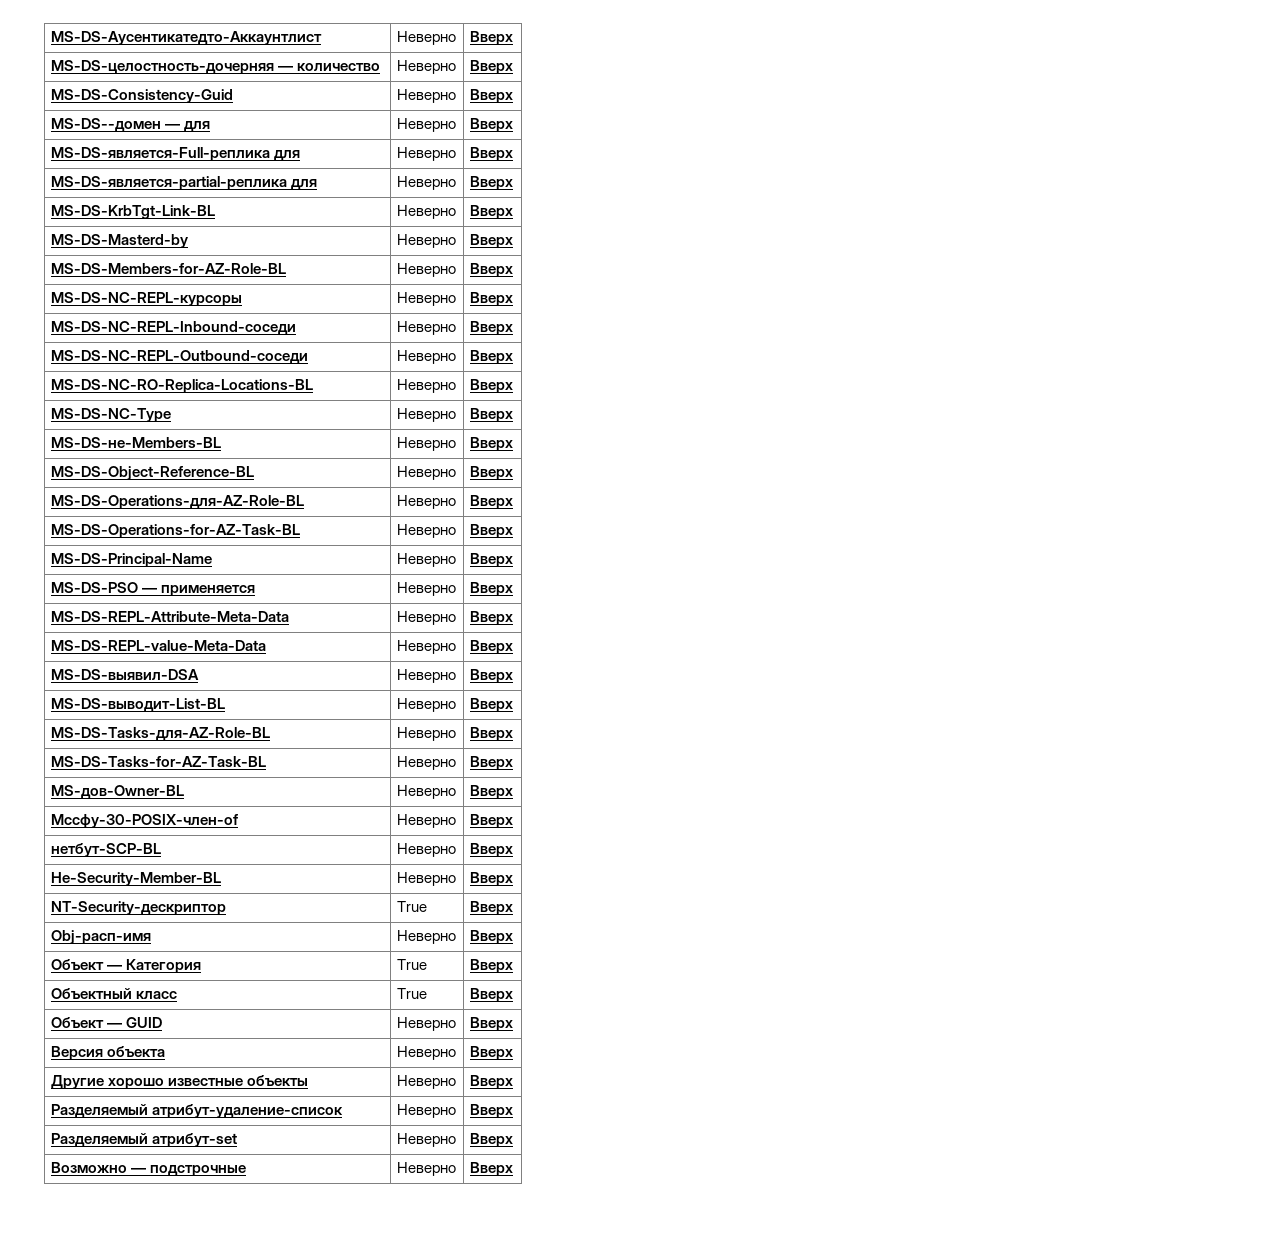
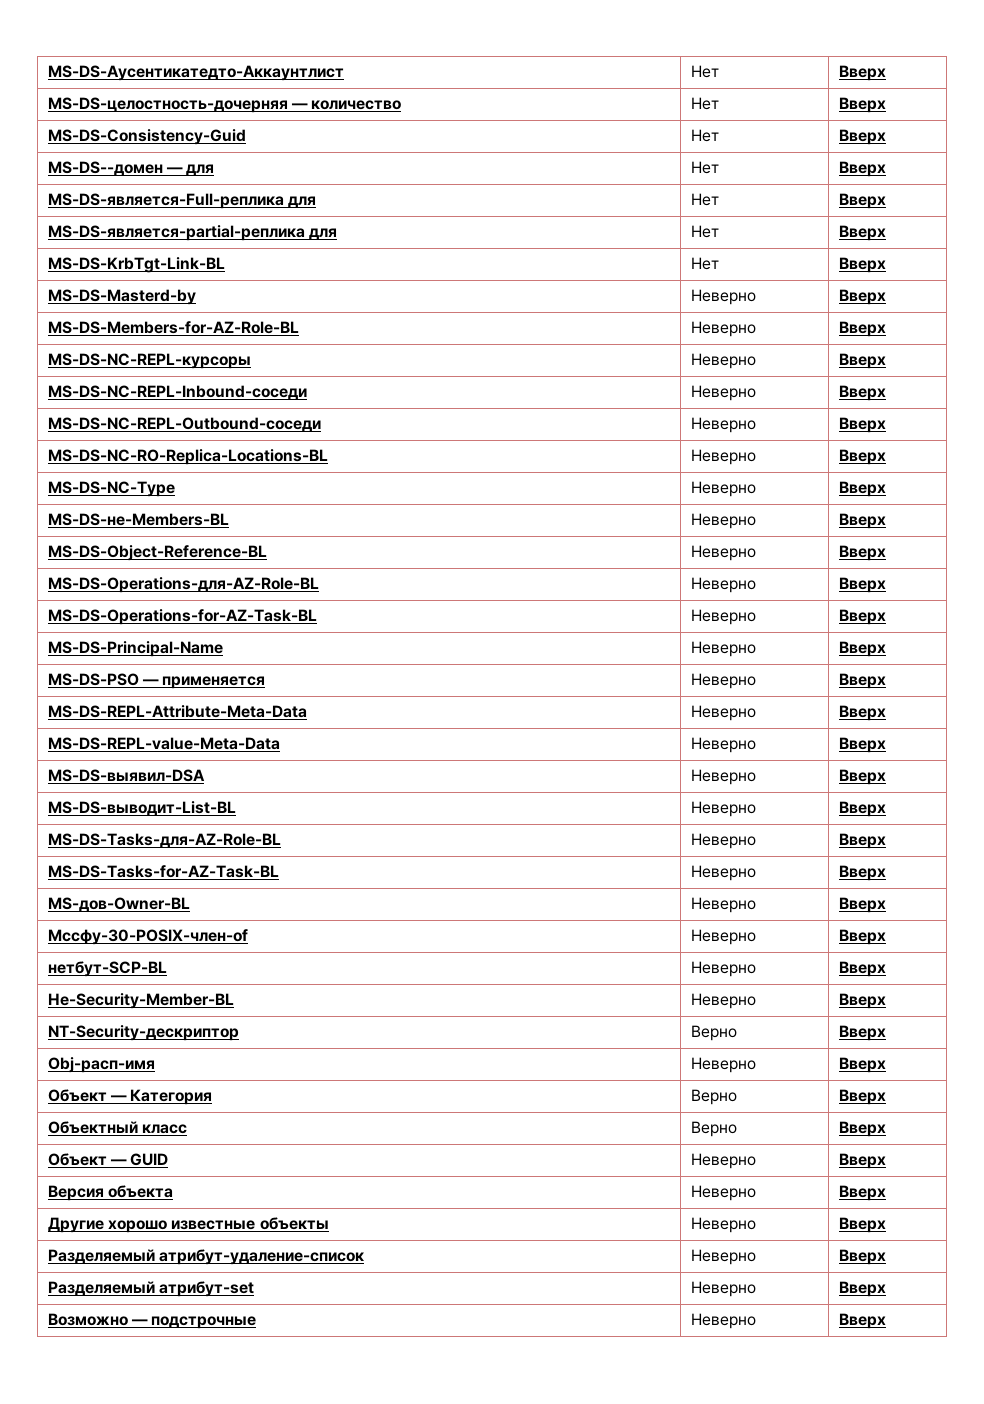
[396,31,456,45] Неверно -> [690,65,719,78] Нет
[396,60,456,74] Неверно -> [690,97,719,110] Нет
[396,89,456,103] Неверно -> [690,129,719,142] Нет
[396,118,456,132] Неверно -> [690,161,719,174] Нет
[396,147,456,161] Неверно -> [690,193,719,206] Нет
[396,176,456,190] Неверно -> [690,225,719,238] Нет
[396,205,456,219] Неверно -> [690,257,719,270] Нет
[396,901,427,912] True -> [690,1025,737,1041] Верно
[396,959,427,970] True -> [690,1089,737,1105] Верно
[396,988,427,999] True -> [690,1121,737,1137] Верно

